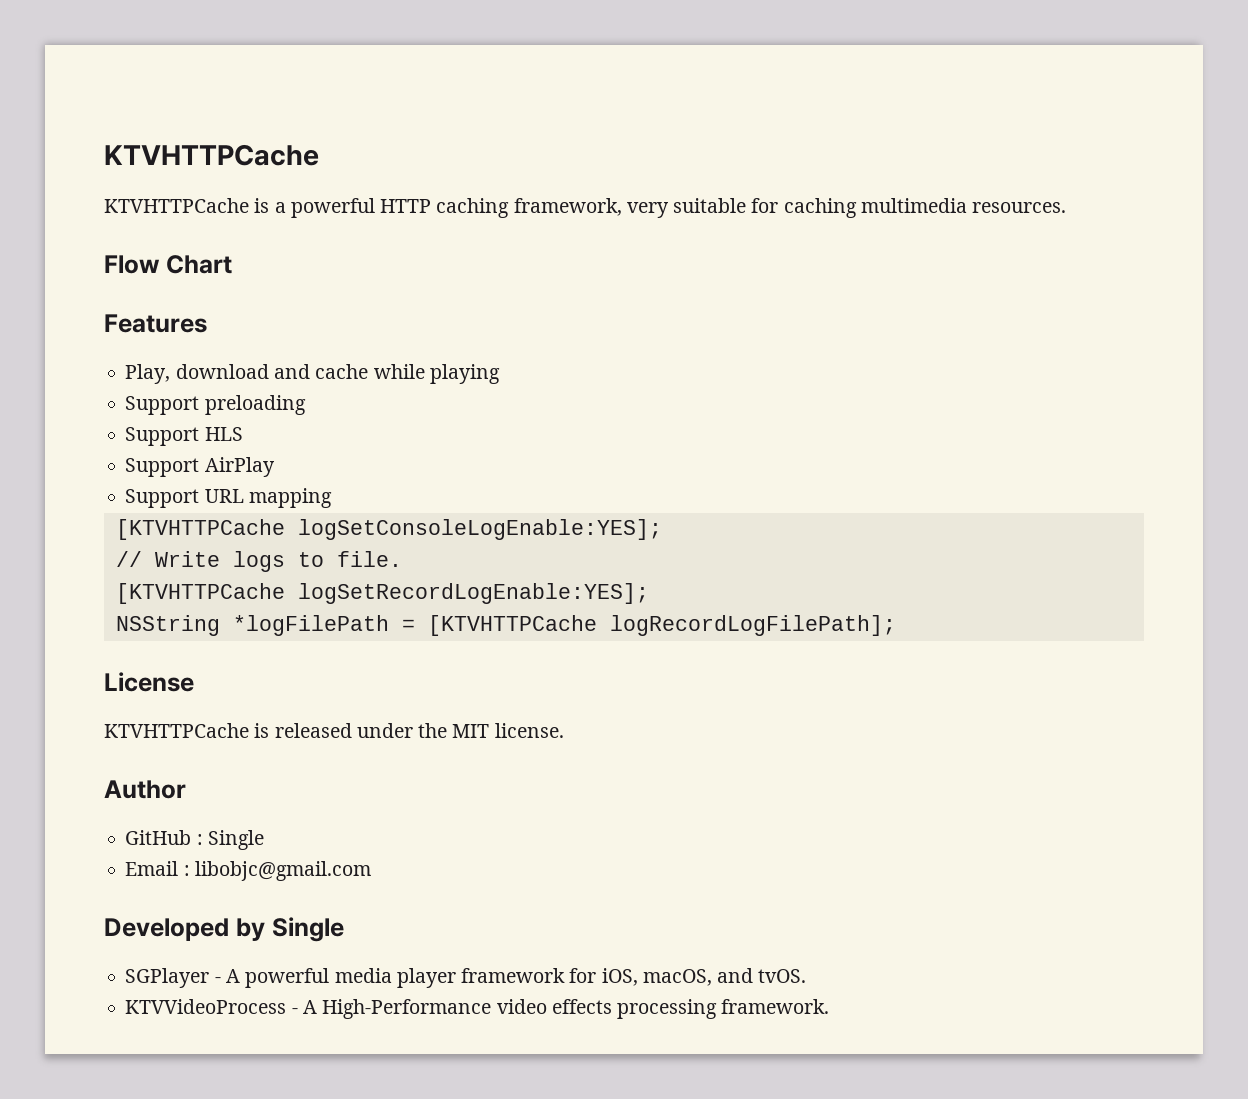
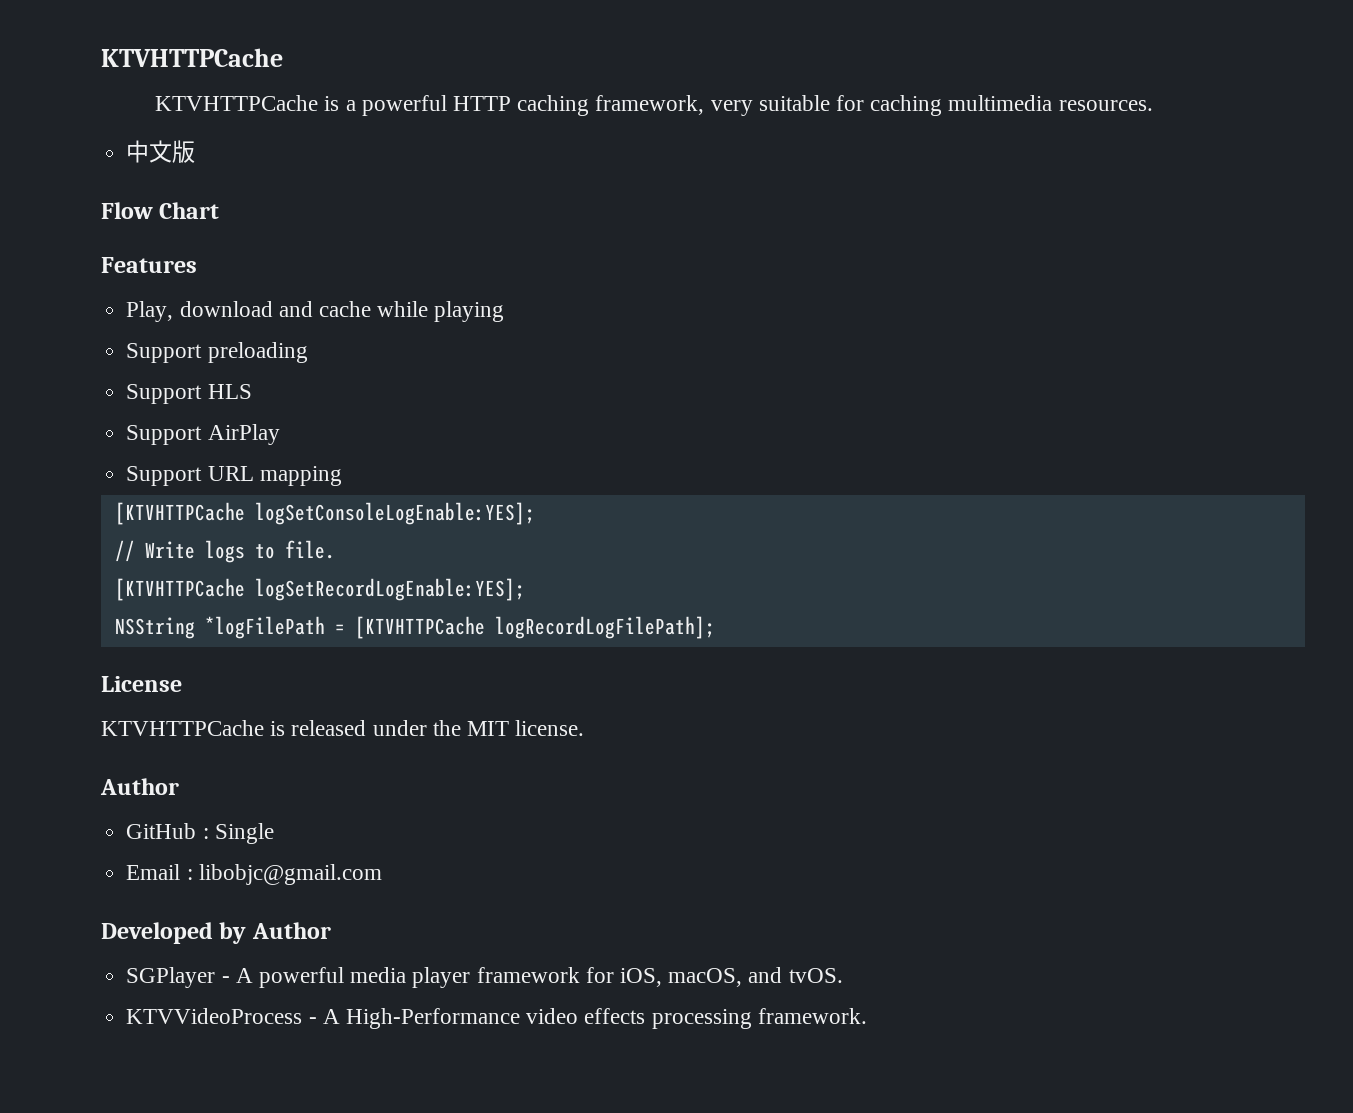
(1067, 207) none -> [126,140,196,163] // 中文版
[271,917,344,942] Single -> [251,922,331,939] Author

